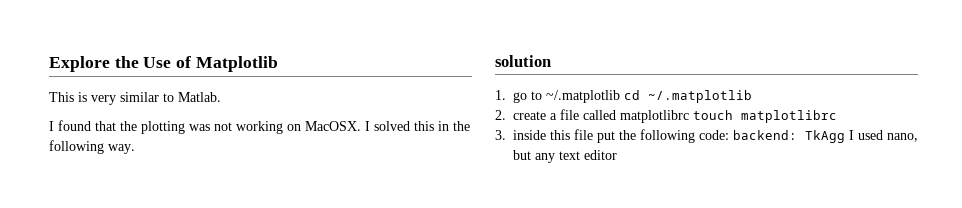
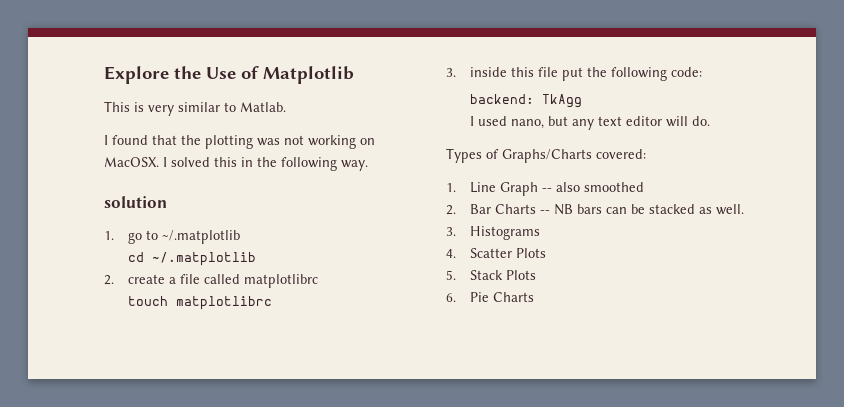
(620, 96) none -> (240, 237) //
(689, 116) none -> (318, 281) //
(729, 135) none -> (702, 72) //
(845, 136) none -> (582, 101) //
(617, 155) none -> [665,116,710,127] [446,148,646,163] [446,182,644,196] [446,204,744,215] [446,226,540,240] [446,248,546,258] [446,270,536,280] [446,292,534,302] will do. // Types of Graphs/Charts covered: // 1. Line Graph -- also smoothed // 2. Bar Charts -- NB bars can be stacked as well. // 3. Histograms // 4. Scatter Plots // 5. Stack Plots // 6. Pie Charts

